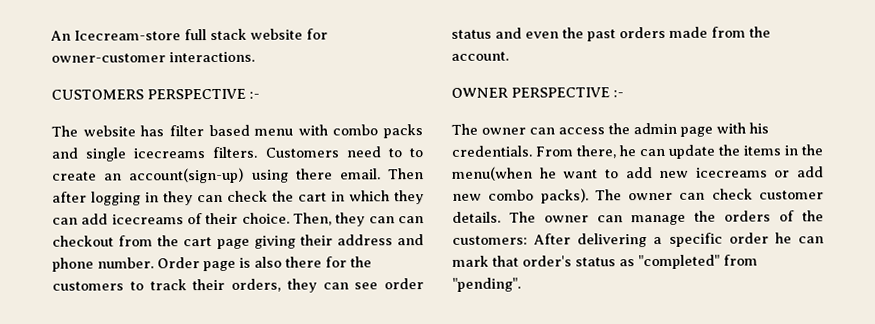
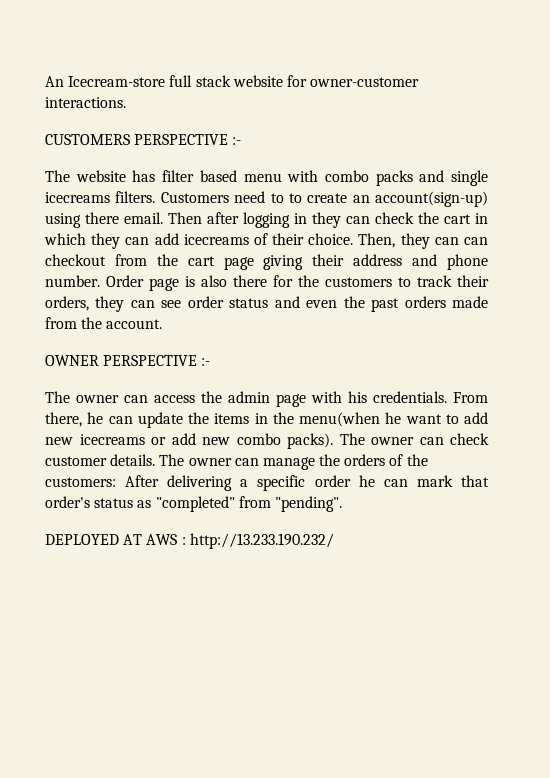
(521, 284) none -> [45,533,334,549] // DEPLOYED AT AWS : http://13.233.190.232/

